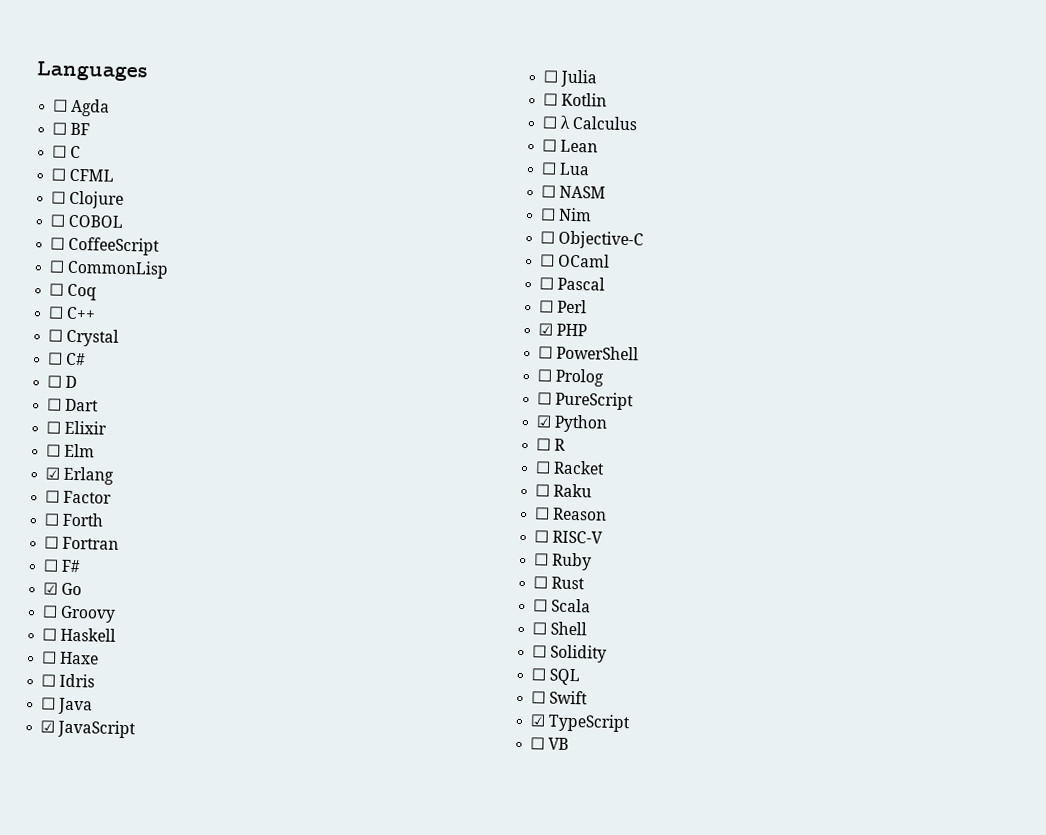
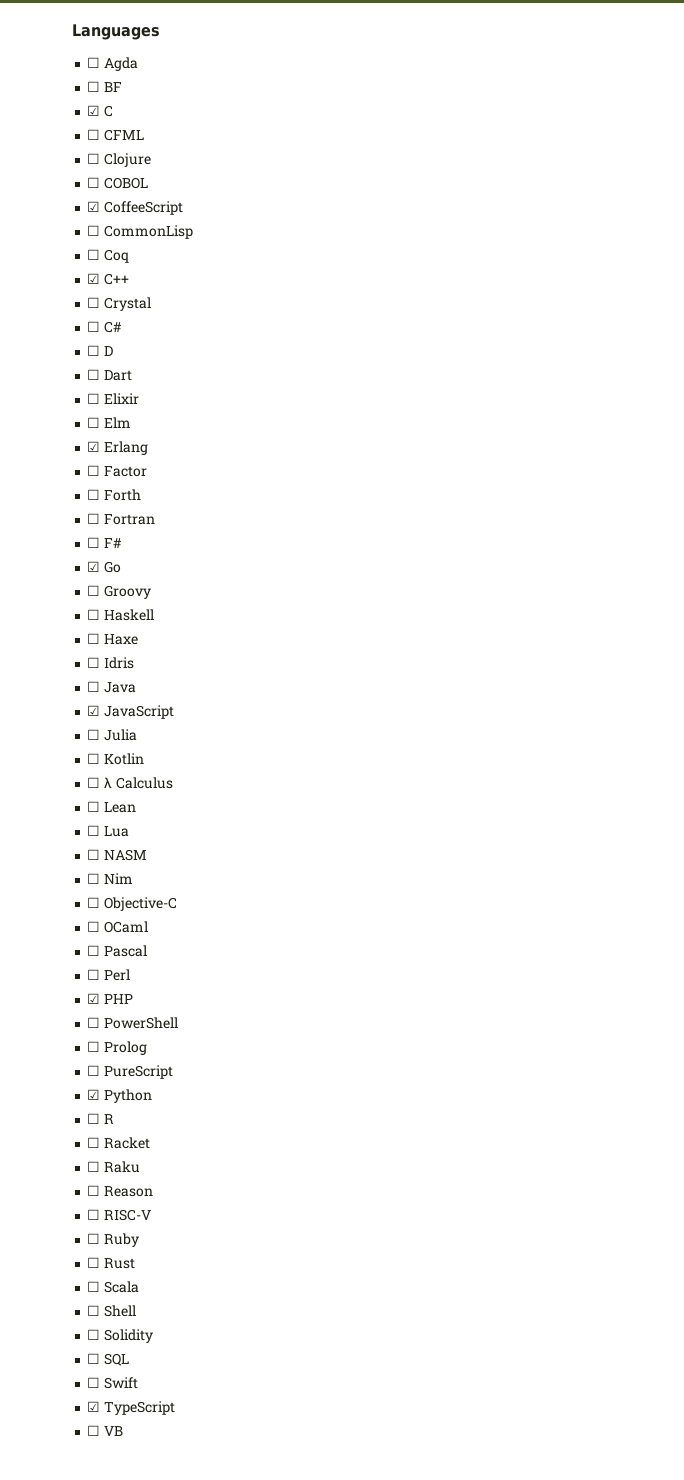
[52,145,68,158] ☐ -> [87,105,101,116] ☑
[50,237,66,250] ☐ -> [87,201,101,212] ☑
[48,306,65,319] ☐ -> [87,273,101,284] ☑

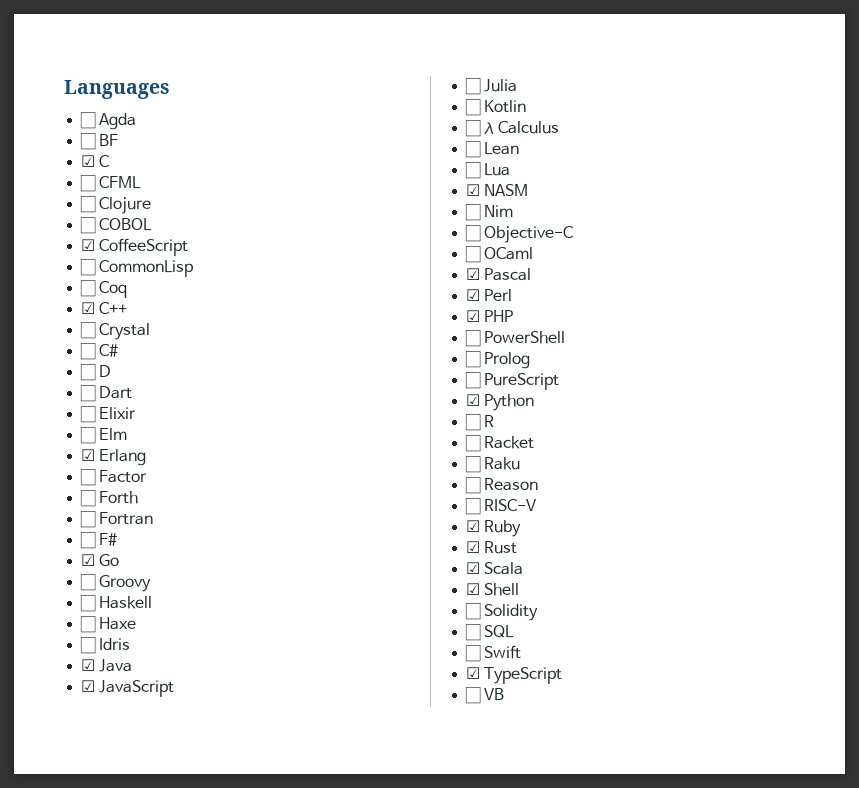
[87,681,101,692] ☐ -> [81,659,96,671] ☑
[87,849,101,860] ☐ -> [466,184,481,196] ☑
[87,945,101,956] ☐ -> [466,268,481,280] ☑
[87,969,101,980] ☐ -> [466,289,481,301] ☑
[87,1233,101,1244] ☐ -> [466,520,481,532] ☑
[87,1257,101,1268] ☐ -> [466,541,481,553] ☑
[87,1281,101,1292] ☐ -> [466,562,481,574] ☑
[87,1305,101,1316] ☐ -> [466,583,481,595] ☑

